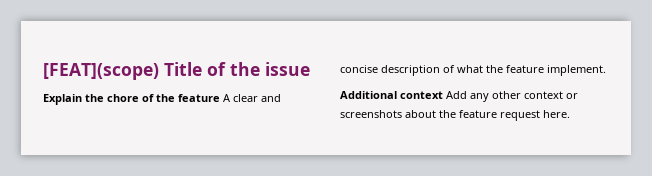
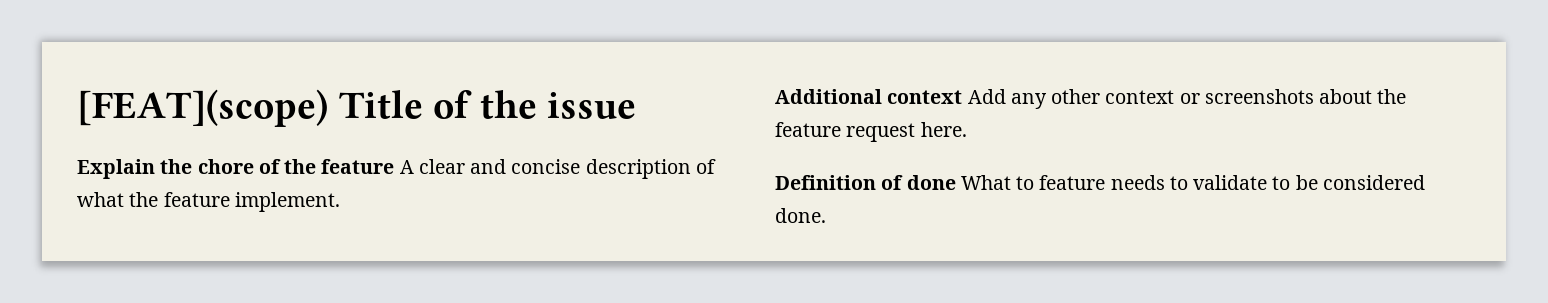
(570, 114) none -> [775,175,1425,190] [775,208,826,223] // Definition of done What to feature needs to validate to be considered done.

